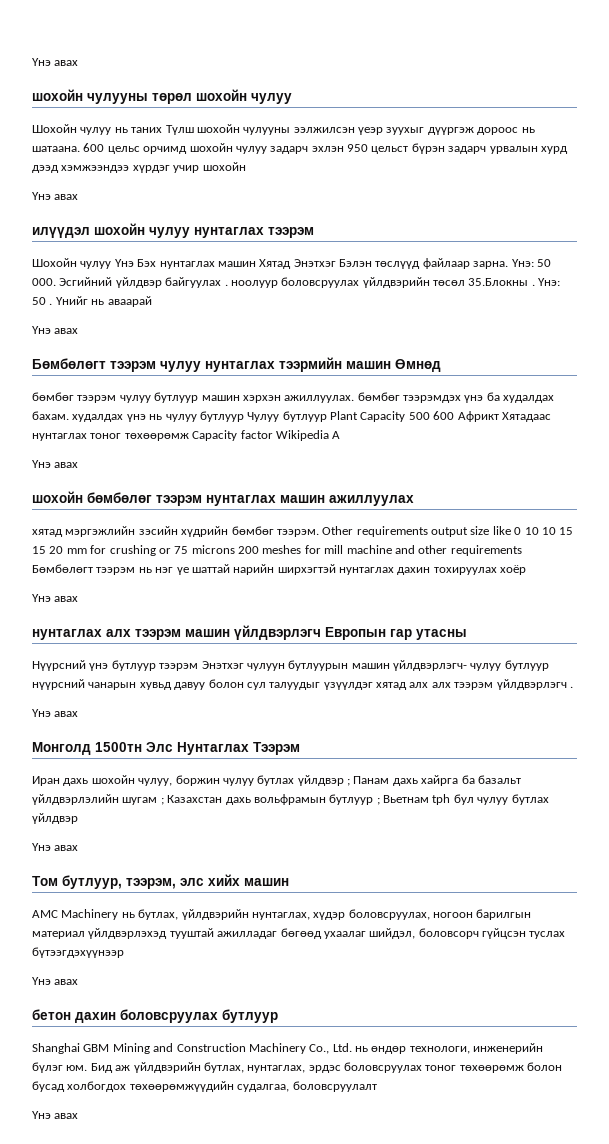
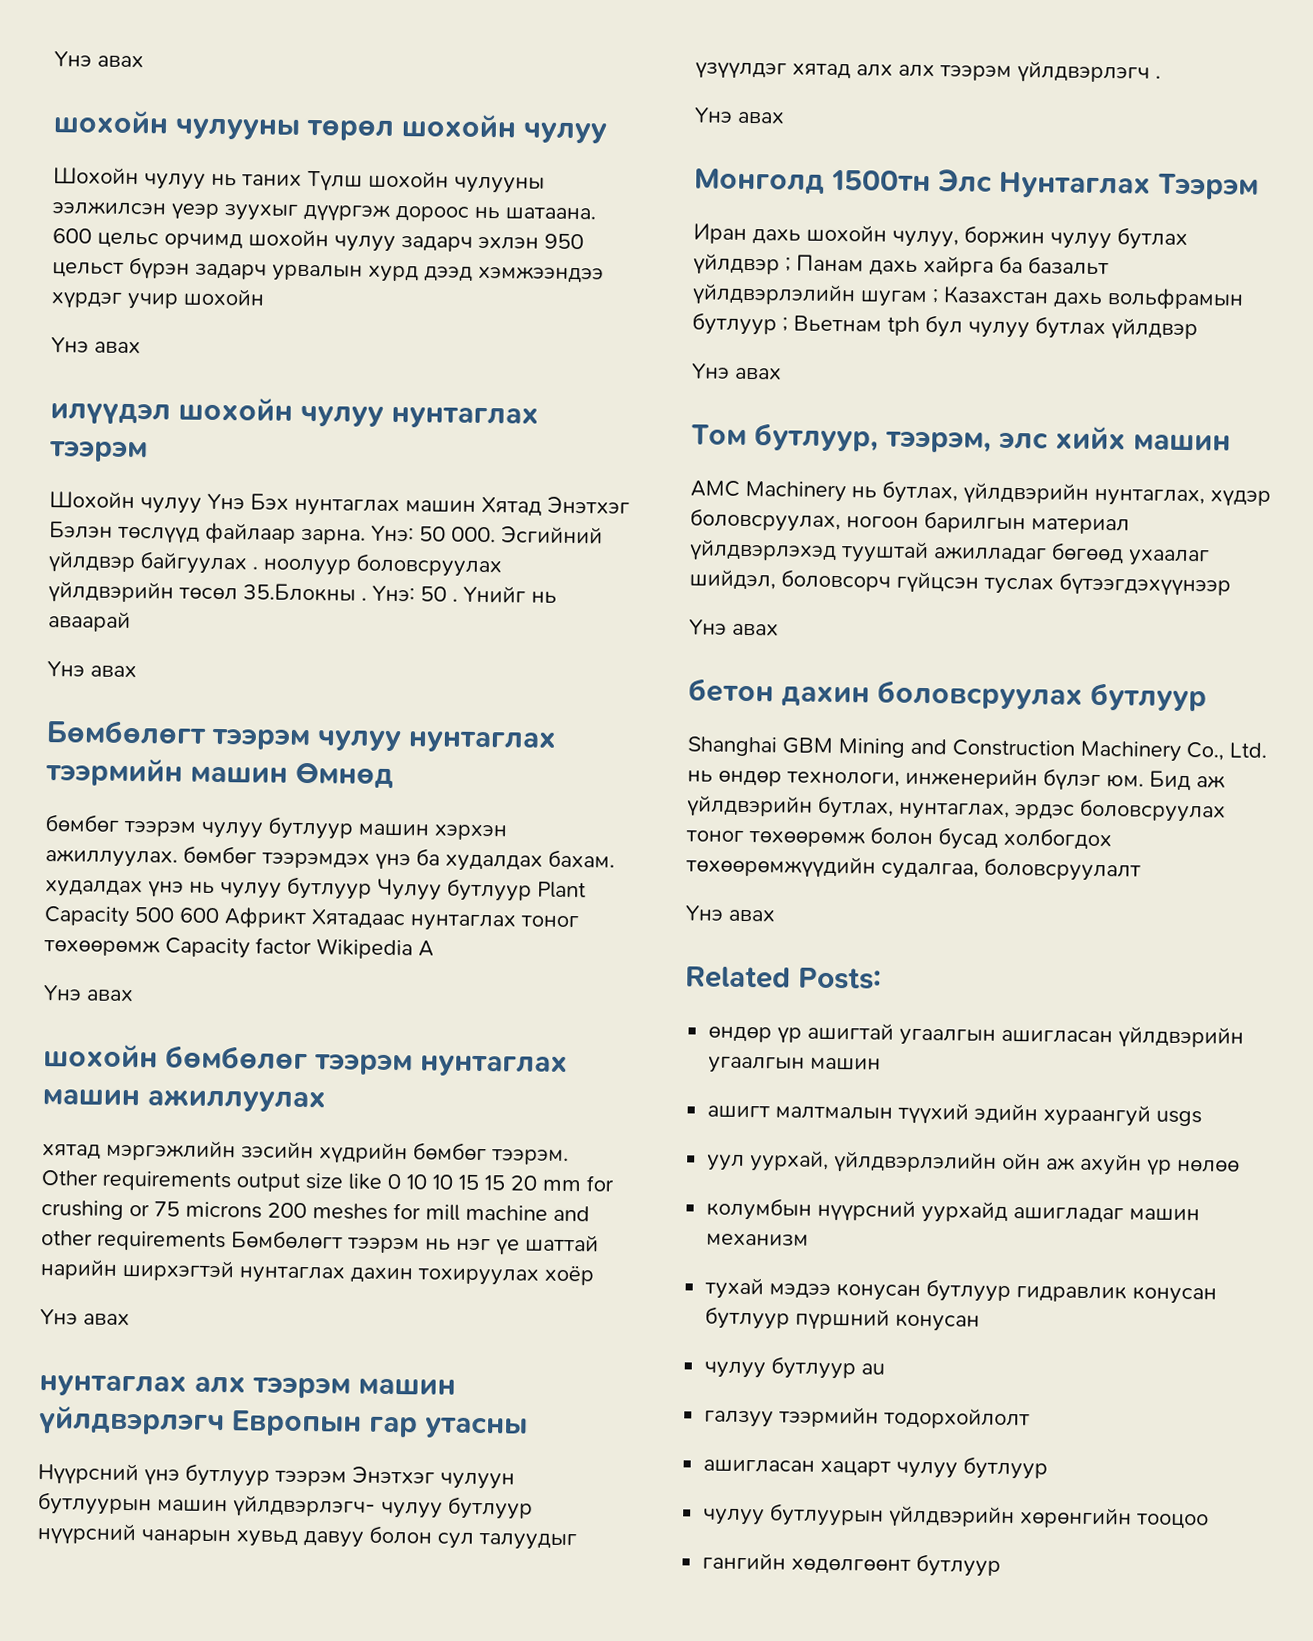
(79, 1116) none -> [685,966,882,990] [708,1022,1245,1048] [708,1056,882,1074] [707,1102,1203,1127] [707,1150,1241,1176] [706,1197,1201,1224] [706,1233,810,1246] [704,1277,1218,1305] [705,1306,981,1332] [704,1356,886,1380] [704,1406,1031,1430] [703,1456,1049,1480] [703,1503,1210,1530] [702,1552,1002,1577] // Related Posts: // өндөр үр ашигтай угаалгын ашигласан үйлдвэрийн угаалгын машин // ашигт малтмалын түүхий эдийн хураангуй usgs // уул уурхай, үйлдвэрлэлийн ойн аж ахуйн үр нөлөө // колумбын нүүрсний уурхайд ашигладаг машин механизм // тухай мэдээ конусан бутлуур гидравлик конусан бутлуур пүршний конусан // чулуу бутлуур au // галзуу тээрмийн тодорхойлолт // ашигласан хацарт чулуу бутлуур // чулуу бутлуурын үйлдвэрийн хөрөнгийн тооцоо // гангийн хөдөлгөөнт бутлуур

